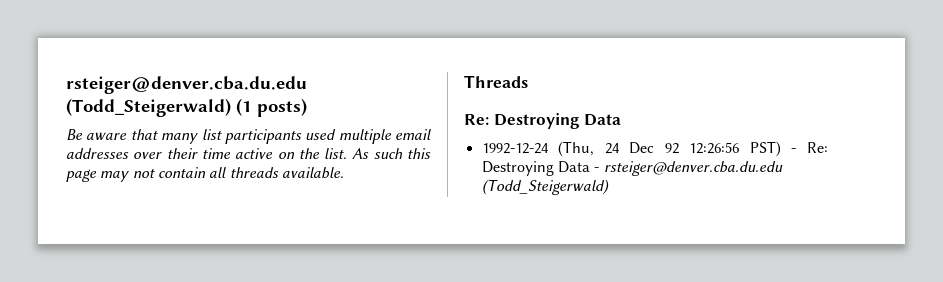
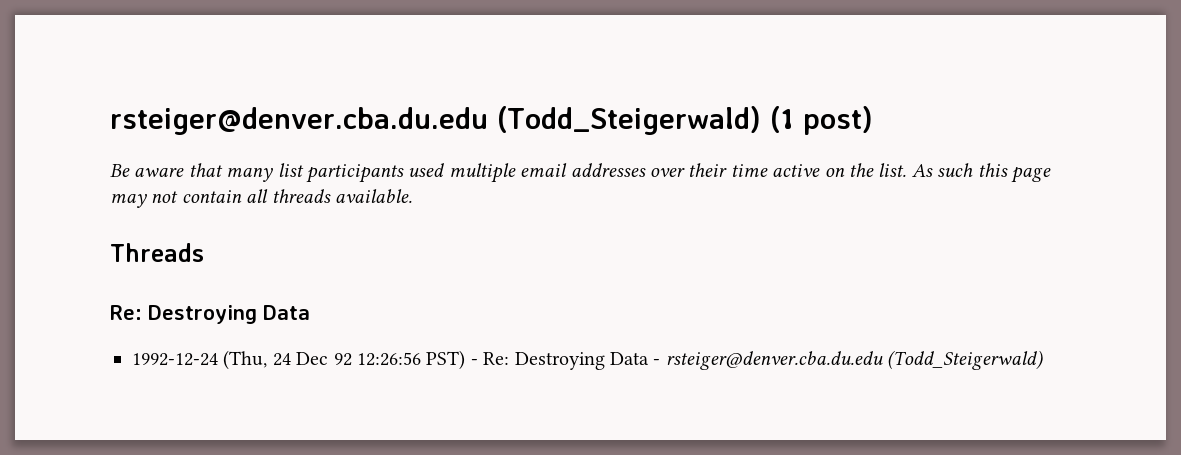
[257,98,307,117] posts) -> [802,106,873,135] post)

